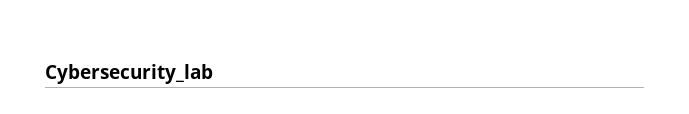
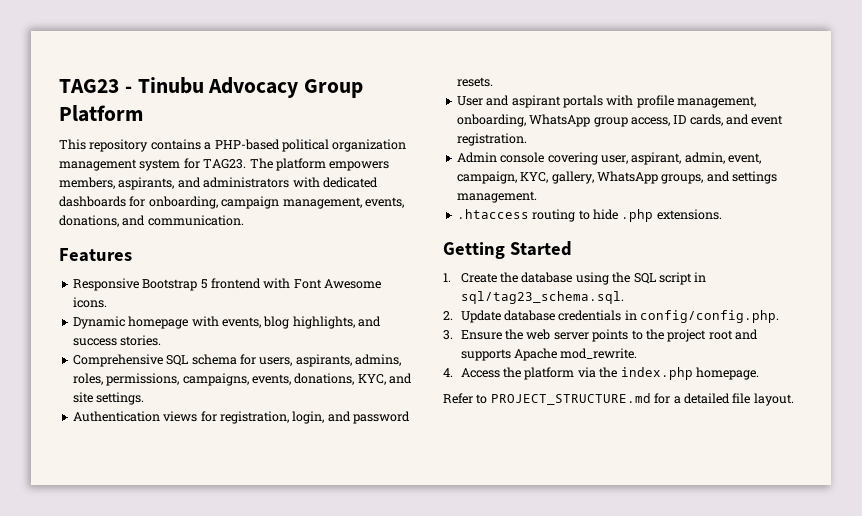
[45,64,213,84] Cybersecurity_lab -> [59,77,364,98] [59,105,143,122] [59,139,407,152] [59,158,390,171] [59,177,378,190] [59,196,404,209] [59,215,244,227] [59,248,132,262] [72,278,381,291] [72,297,107,308] [72,316,381,329] [72,335,162,346] [72,354,401,367] [72,373,412,386] [72,392,145,405] [72,411,410,424] [456,77,493,87] [456,95,756,108] [456,114,784,127] [456,133,527,146] [456,152,761,165] [456,171,777,184] [456,191,537,203] [456,209,722,222] [443,241,572,259] [443,272,707,285] [460,291,624,304] [443,310,780,323] [443,329,759,342] [460,348,638,361] [443,367,759,380] [443,393,794,406] TAG23 - Tinubu Advocacy Group Platform // This repository contains a PHP-based political organization management system for TAG23. The platform empowers members, aspirants, and administrators with dedicated dashboards for onboarding, campaign management, events, donations, and communication. // Features // Responsive Bootstrap 5 frontend with Font Awesome icons. // Dynamic homepage with events, blog highlights, and success stories. // Comprehensive SQL schema for users, aspirants, admins, roles, permissions, campaigns, events, donations, KYC, and site settings. // Authentication views for registration, login, and password resets. // User and aspirant portals with profile management, onboarding, WhatsApp group access, ID cards, and event registration. // Admin console covering user, aspirant, admin, event, campaign, KYC, gallery, WhatsApp groups, and settings management. // .htaccess routing to hide .php extensions. // Getting Started // 1. Create the database using the SQL script in sql/tag23_schema.sql. // 2. Update database credentials in config/config.php. // 3. Ensure the web server points to the project root and supports Apache mod_rewrite. // 4. Access the platform via the index.php homepage. // Refer to PROJECT_STRUCTURE.md for a detailed file layout.

